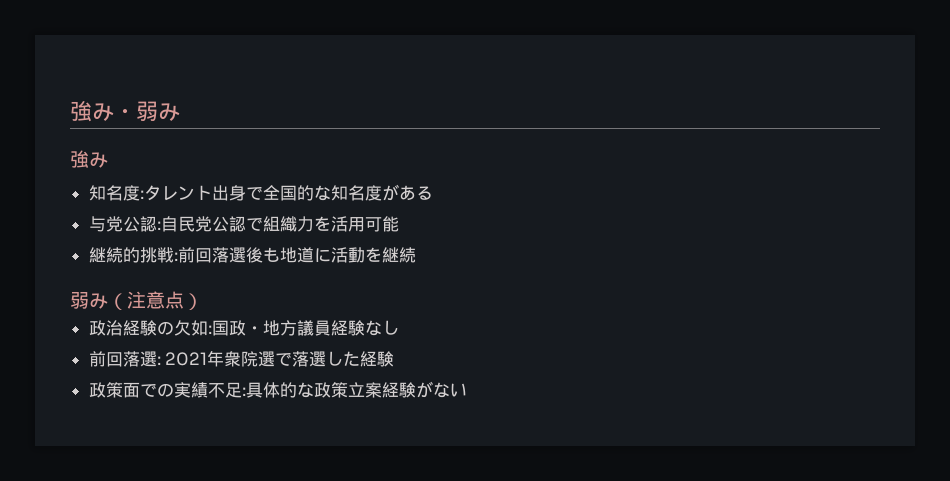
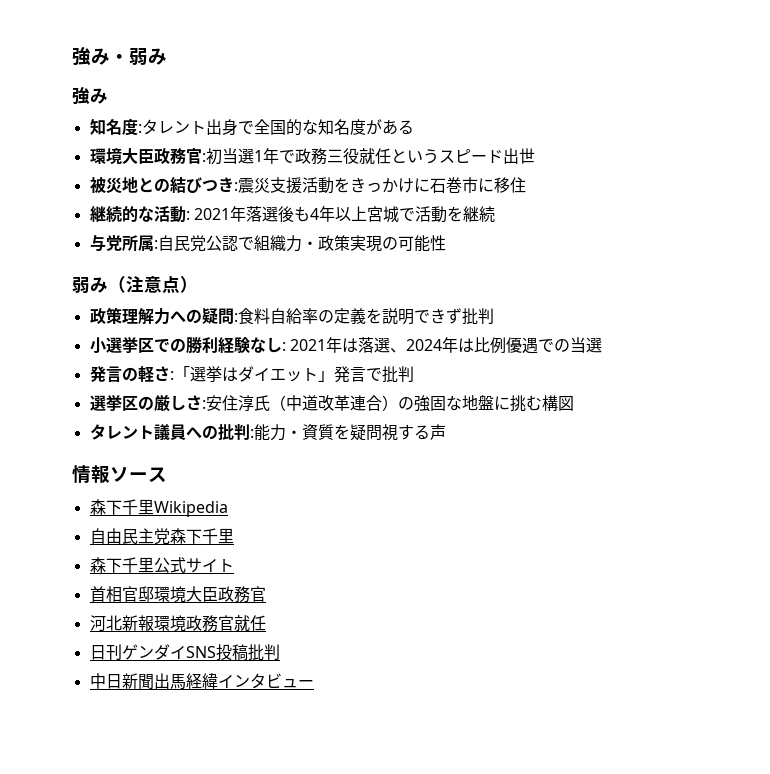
(433, 193) none -> [89,148,535,165] [89,176,526,194] [89,206,495,223] // 環境大臣政務官:初当選1年で政務三役就任というスピード出世 // 被災地との結びつき:震災支援活動をきっかけに石巻市に移住 // 継続的な活動: 2021年落選後も4年以上宮城で活動を継続
[122,216,157,232] 公認 -> [121,235,154,252] 所属
[313,216,399,232] [88,247,416,263] [70,291,203,310] [88,320,331,336] を活用可能 // 継続的挑戦:前回落選後も地道に活動を継続 // 弱み（注意点） // 政治経験の欠如:国政・地方議員 -> [301,235,446,252] [72,276,198,294] [89,307,494,325] [89,337,218,354] ・政策実現の可能性 // 弱み（注意点） // 政策理解力への疑問:食料自給率の定義を説明できず批判 // 小選挙区での勝利
[88,350,395,367] [88,381,467,398] // 前回落選: 2021年衆院選で落選した経験 // 政策面での実績不足:具体的な政策立案経験がない -> [281,337,602,354] [89,366,414,383] [89,394,574,412] [89,424,446,441] [72,465,167,483] [89,499,228,517] [89,528,234,545] [89,557,234,573] [89,586,266,603] [89,615,266,632] [89,644,280,661] [89,673,314,690] : 2021年は落選、2024年は比例優遇での当選 // 発言の軽さ:「選挙はダイエット」発言で批判 // 選挙区の厳しさ:安住淳氏（中道改革連合）の強固な地盤に挑む構図 // タレント議員への批判:能力・資質を疑問視する声 // 情報ソース // 森下千里Wikipedia // 自由民主党森下千里 // 森下千里公式サイト // 首相官邸環境大臣政務官 // 河北新報環境政務官就任 // 日刊ゲンダイSNS投稿批判 // 中日新聞出馬経緯インタビュー

